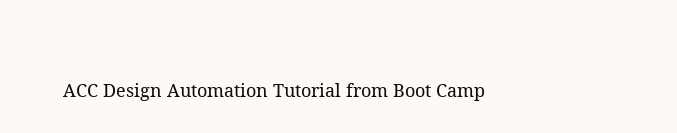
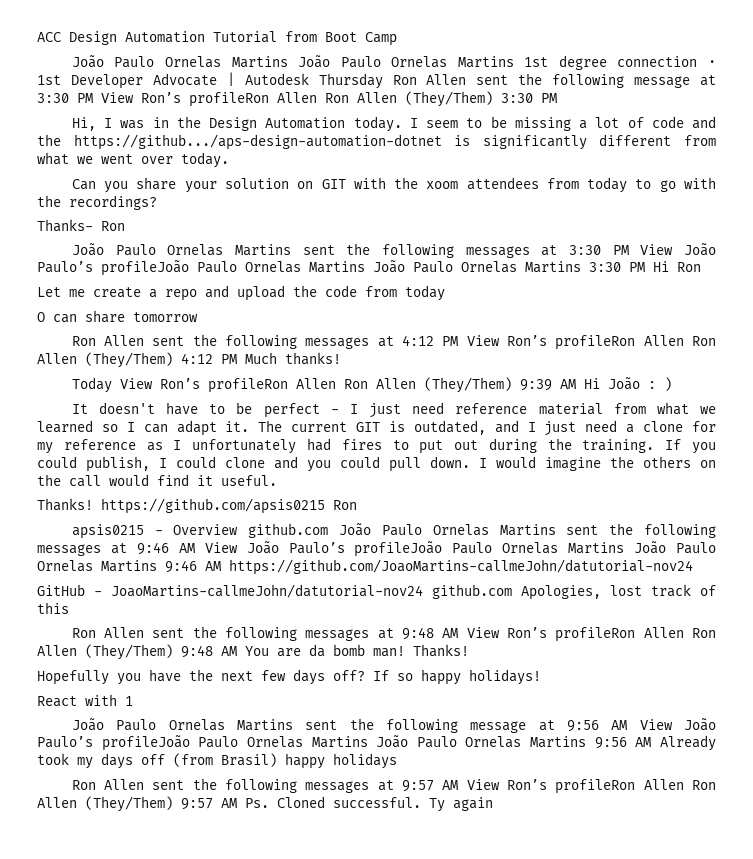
(485, 92) none -> [71,55,716,70] [37,72,716,89] [37,91,557,107] [71,116,716,132] [37,134,717,150] [37,152,229,168] [71,177,717,193] [37,195,157,210] [37,219,125,232] [71,243,716,258] [37,260,701,276] [37,285,445,301] [37,310,198,323] [71,334,716,350] [37,352,341,368] [71,377,672,393] [71,402,716,418] [37,420,716,436] [37,438,717,454] [37,456,716,472] [37,474,277,487] [37,498,357,514] [71,523,716,539] [37,541,716,557] [37,559,693,575] [37,584,716,600] [37,602,69,614] [71,626,716,642] [37,644,469,660] [37,669,541,685] [37,694,133,707] [71,718,717,733] [37,735,716,751] [37,753,397,769] [71,778,716,794] [37,796,493,812] // João Paulo Ornelas Martins João Paulo Ornelas Martins 1st degree connection · 1st Developer Advocate | Autodesk Thursday Ron Allen sent the following message at 3:30 PM View Ron’s profileRon Allen Ron Allen (They/Them) 3:30 PM // Hi, I was in the Design Automation today. I seem to be missing a lot of code and the https://github.../aps-design-automation-dotnet is significantly different from what we went over today. // Can you share your solution on GIT with the xoom attendees from today to go with the recordings? // Thanks- Ron // João Paulo Ornelas Martins sent the following messages at 3:30 PM View João Paulo’s profileJoão Paulo Ornelas Martins João Paulo Ornelas Martins 3:30 PM Hi Ron // Let me create a repo and upload the code from today // O can share tomorrow // Ron Allen sent the following messages at 4:12 PM View Ron’s profileRon Allen Ron Allen (They/Them) 4:12 PM Much thanks! // Today View Ron’s profileRon Allen Ron Allen (They/Them) 9:39 AM Hi João : ) // It doesn't have to be perfect - I just need reference material from what we learned so I can adapt it. The current GIT is outdated, and I just need a clone for my reference as I unfortunately had fires to put out during the training. If you could publish, I could clone and you could pull down. I would imagine the others on the call would find it useful. // Thanks! https://github.com/apsis0215 Ron // apsis0215 - Overview github.com João Paulo Ornelas Martins sent the following messages at 9:46 AM View João Paulo’s profileJoão Paulo Ornelas Martins João Paulo Ornelas Martins 9:46 AM https://github.com/JoaoMartins-callmeJohn/datutorial-nov24 // GitHub - JoaoMartins-callmeJohn/datutorial-nov24 github.com Apologies, lost track of this // Ron Allen sent the following messages at 9:48 AM View Ron’s profileRon Allen Ron Allen (They/Them) 9:48 AM You are da bomb man! Thanks! // Hopefully you have the next few days off? If so happy holidays! // React with 1 // João Paulo Ornelas Martins sent the following message at 9:56 AM View João Paulo’s profileJoão Paulo Ornelas Martins João Paulo Ornelas Martins 9:56 AM Already took my days off (from Brasil) happy holidays // Ron Allen sent the following messages at 9:57 AM View Ron’s profileRon Allen Ron Allen (They/Them) 9:57 AM Ps. Cloned successful. Ty again

